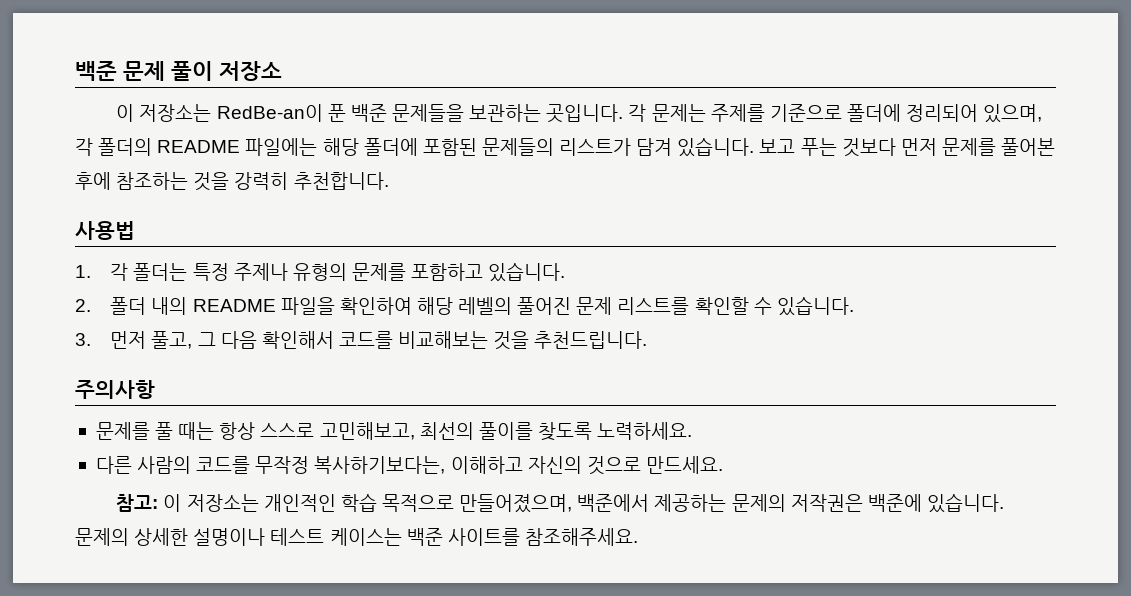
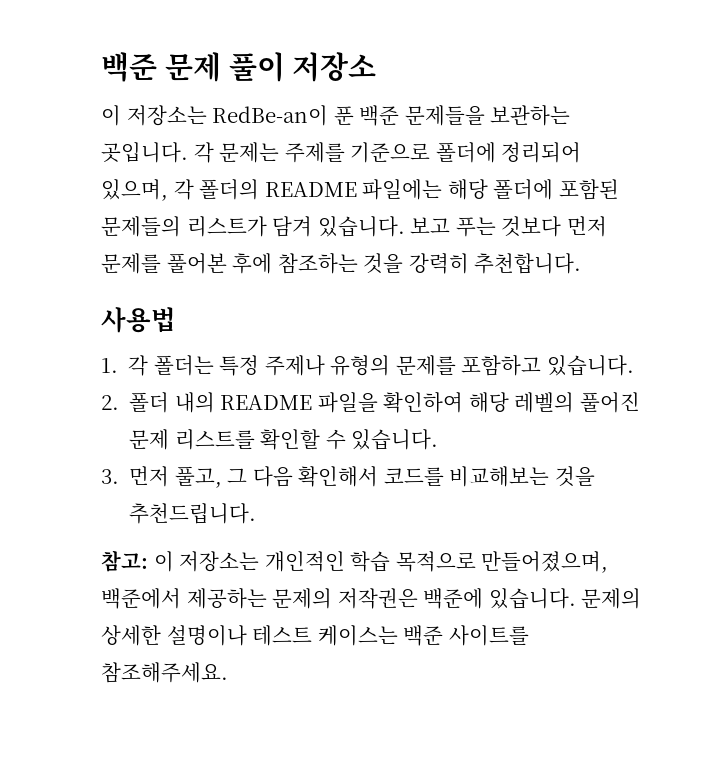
[75,380,155,399] [95,422,693,441] [95,456,723,475] // 주의사항 // 문제를 풀 때는 항상 스스로 고민해보고, 최선의 풀이를 찾도록 노력하세요. // 다른 사람의 코드를 무작정 복사하기보다는, 이해하고 자신의 것으로 만드세요. -> (257, 513) none

